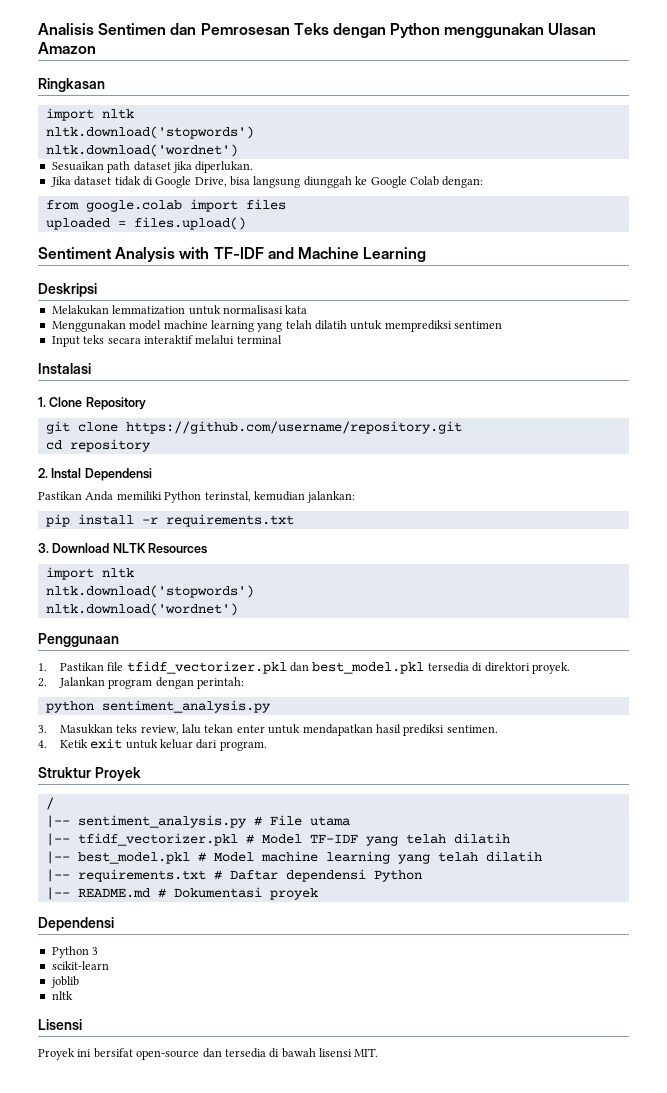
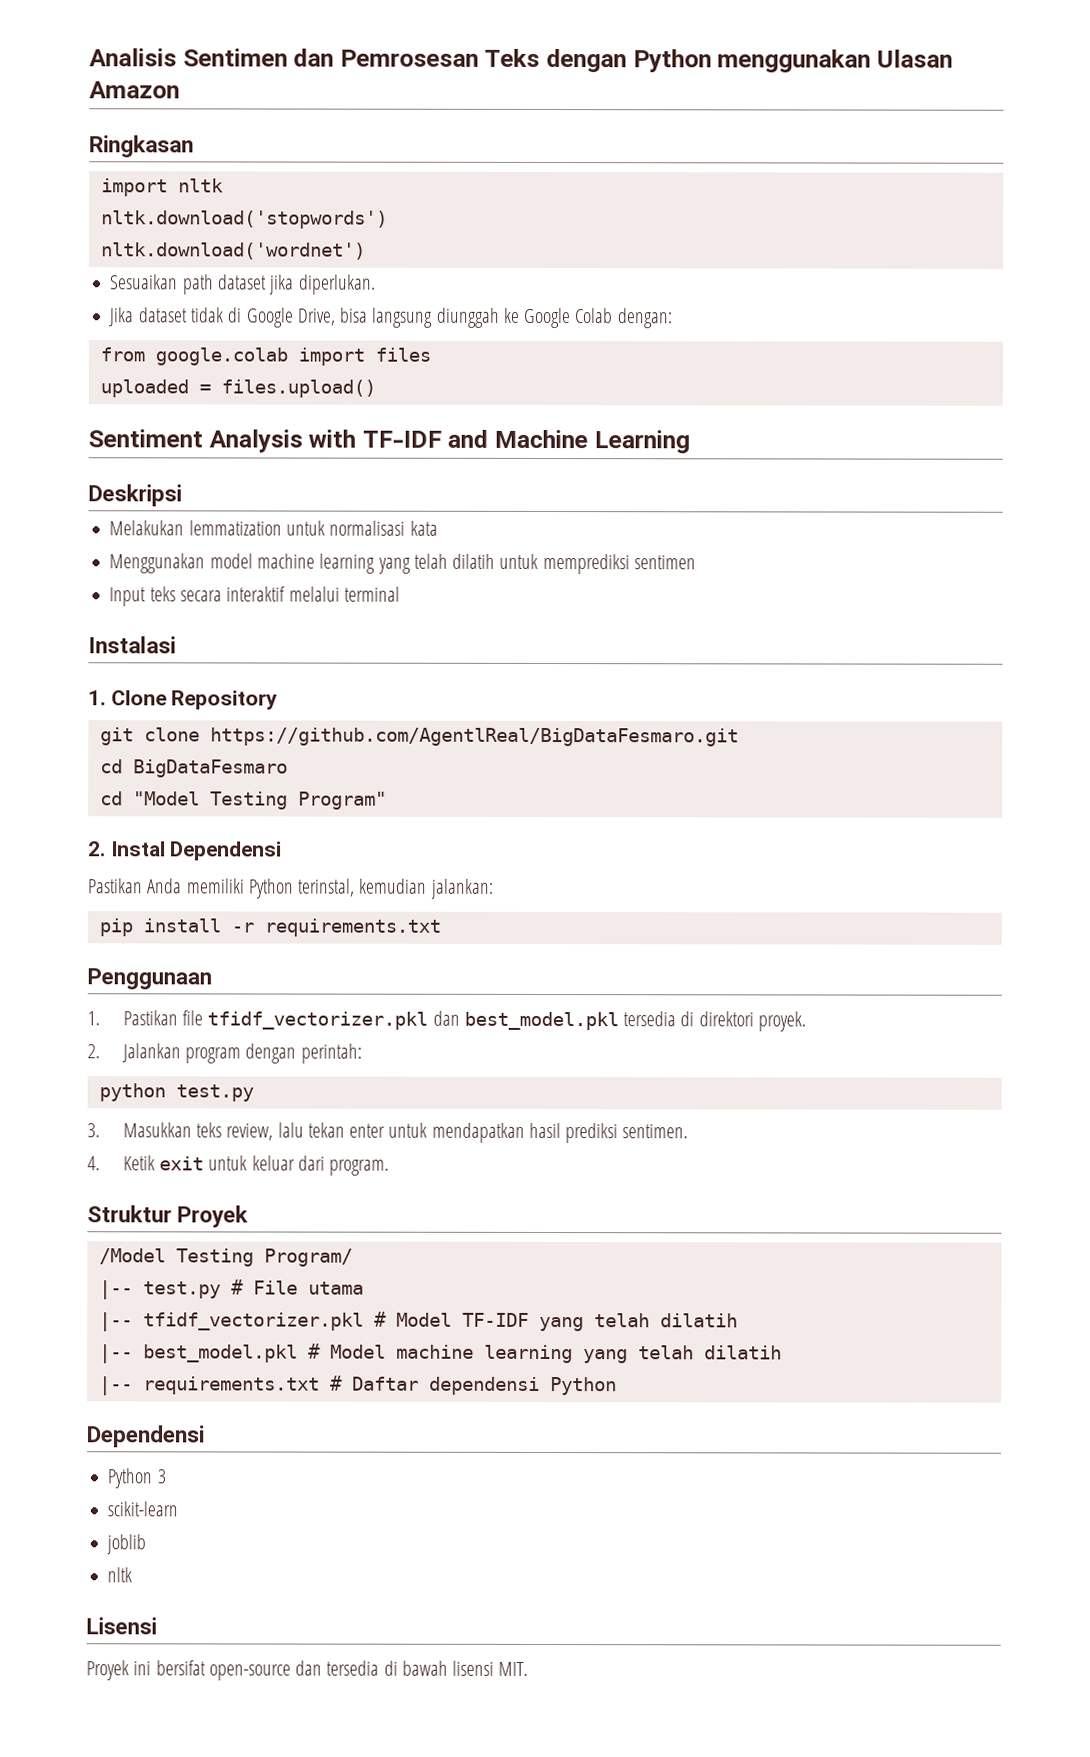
[125,421,462,434] [45,439,151,452] https://github.com/username/repository.git // cd repository -> [209,727,739,747] [99,759,288,778] [99,791,387,810] https://github.com/AgentlReal/BigDataFesmaro.git // cd BigDataFesmaro // cd "Model Testing Program"
[38,543,208,554] [45,567,134,580] [45,585,254,598] [45,603,238,616] // 3. Download NLTK Resources // import nltk // nltk.download('stopwords') // nltk.download('wordnet') -> (441, 927) none
[101,700,271,713] sentiment_analysis.py -> [175,1084,254,1102] test.py
[45,797,54,810] [45,815,247,828] / // |-- sentiment_analysis.py -> [98,1248,353,1267] [98,1280,221,1300] /Model Testing Program/ // |-- test.py
[45,887,318,900] // |-- README.md # Dokumentasi proyek -> (617, 1386) none

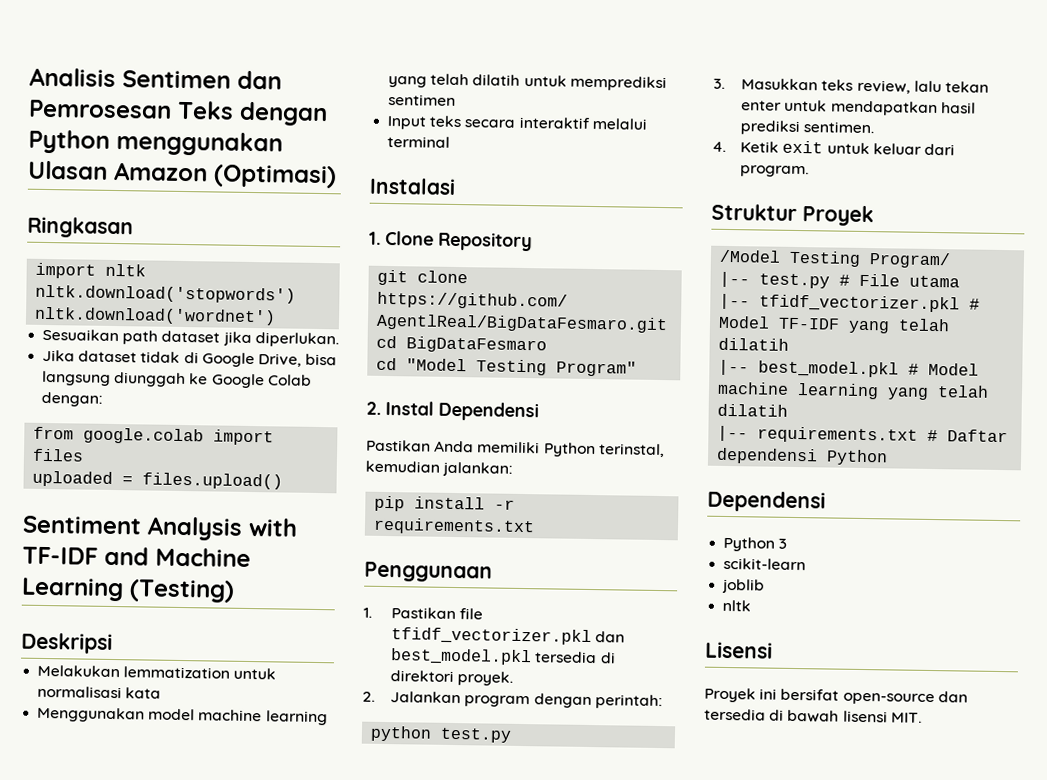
(180, 90) none -> [213,164,337,189] (Optimasi)
(690, 442) none -> [129,579,235,603] (Testing)

